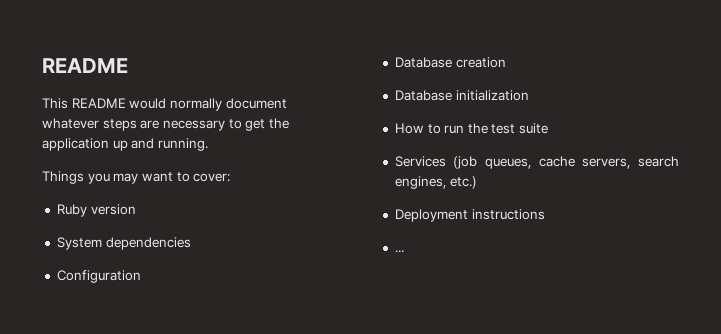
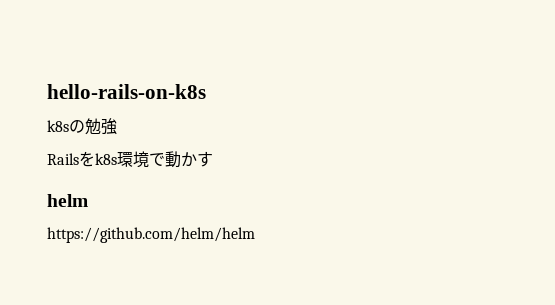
[42,58,128,73] [42,98,287,111] [42,118,289,131] [42,138,208,151] [42,171,231,184] [56,204,136,217] [56,237,191,250] [56,270,141,283] [394,57,506,68] [394,90,529,101] [394,123,549,134] [394,156,679,169] [394,176,477,189] [394,209,545,222] [394,250,404,253] README // This README would normally document whatever steps are necessary to get the application up and running. // Things you may want to cover: // Ruby version // System dependencies // Configuration // Database creation // Database initialization // How to run the test suite // Services (job queues, cache servers, search engines, etc.) // Deployment instructions // ... -> [47,84,206,99] [47,118,117,135] [47,151,213,168] [47,194,88,207] [47,227,255,243] hello-rails-on-k8s // k8sの勉強 // Railsをk8s環境で動かす // helm // https://github.com/helm/helm

